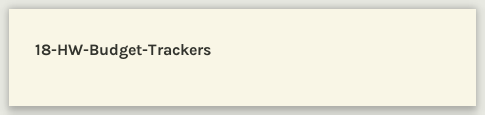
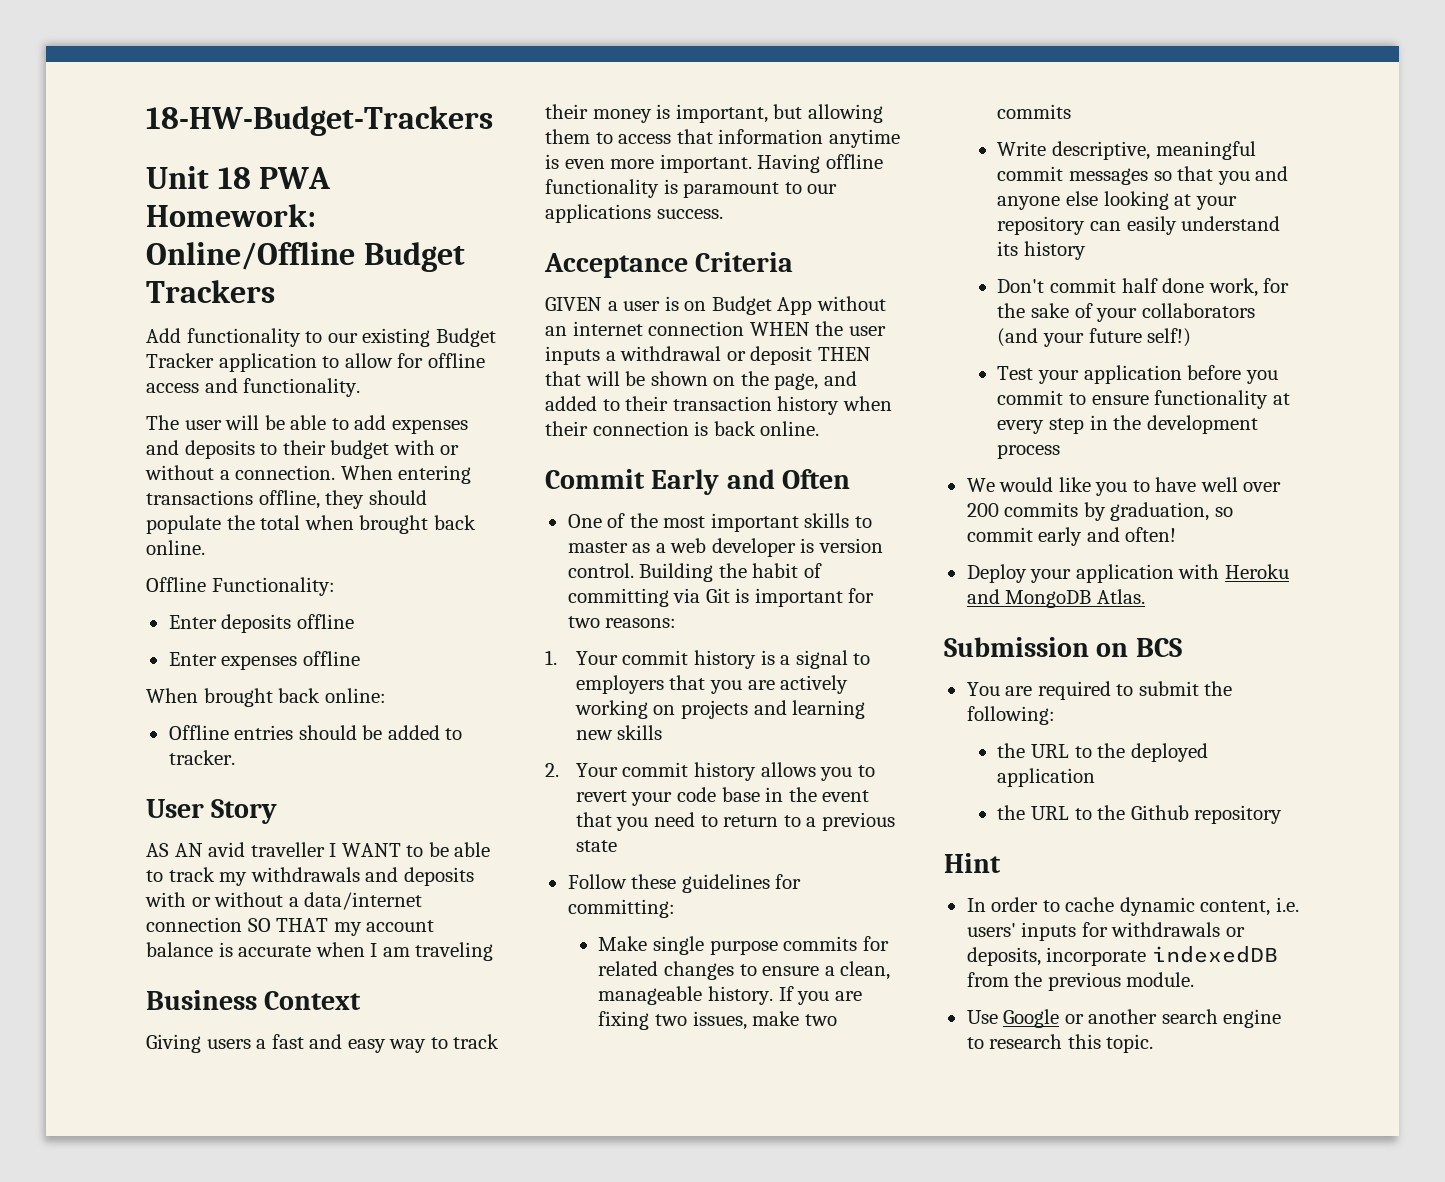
(211, 52) none -> [146,166,331,189] [146,204,316,227] [146,242,465,272] [146,280,275,303] [146,328,496,347] [146,353,485,372] [146,378,361,397] [146,415,468,434] [146,440,460,459] [145,465,472,484] [146,490,427,509] [146,515,476,534] [146,540,205,555] [146,577,335,596] [168,614,354,633] [168,651,360,670] [146,688,386,707] [168,725,463,740] [168,750,235,765] [146,799,278,824] [146,842,491,857] [146,867,474,886] [145,892,423,910] [146,917,435,936] [146,942,494,961] [146,990,362,1010] [146,1034,500,1053] [545,104,883,123] [545,129,900,148] [545,154,883,173] [545,179,838,198] [545,204,723,223] [544,252,794,278] [545,296,886,315] [545,321,886,336] [545,346,871,365] [545,371,857,390] [545,396,892,415] [545,421,820,436] [545,469,851,495] [567,513,872,532] [567,538,883,557] [567,563,822,582] [567,588,875,607] [567,616,677,628] [545,650,871,669] [575,675,849,694] [574,700,866,719] [575,725,663,740] [545,762,875,781] [575,787,870,806] [575,812,895,831] [575,840,617,852] [567,874,802,893] [567,899,675,918] [598,936,889,955] [598,961,891,980] [598,986,862,1005] [598,1011,837,1030] [997,104,1072,119] [997,141,1256,160] [997,166,1289,185] [997,191,1237,210] [997,216,1281,235] [997,241,1087,260] [997,278,1290,297] [997,303,1255,322] [997,328,1192,347] [997,365,1278,384] [997,390,1290,409] [997,415,1258,434] [997,444,1061,459] [966,477,1282,496] [966,502,1233,521] [966,527,1177,546] [966,564,1289,583] [966,589,1145,608] [944,637,1182,657] [966,681,1233,700] [966,706,1055,725] [997,743,1208,762] [997,768,1096,787] [997,805,1283,824] [944,853,1001,873] [966,897,1299,916] [966,922,1245,941] [966,946,1278,966] [966,972,1195,991] [966,1009,1282,1028] [966,1034,1154,1053] // Unit 18 PWA Homework: Online/Offline Budget Trackers // Add functionality to our existing Budget Tracker application to allow for offline access and functionality. // The user will be able to add expenses and deposits to their budget with or without a connection. When entering transactions offline, they should populate the total when brought back online. // Offline Functionality: // Enter deposits offline // Enter expenses offline // When brought back online: // Offline entries should be added to tracker. // User Story // AS AN avid traveller I WANT to be able to track my withdrawals and deposits with or without a data/internet connection SO THAT my account balance is accurate when I am traveling // Business Context // Giving users a fast and easy way to track their money is important, but allowing them to access that information anytime is even more important. Having offline functionality is paramount to our applications success. // Acceptance Criteria // GIVEN a user is on Budget App without an internet connection WHEN the user inputs a withdrawal or deposit THEN that will be shown on the page, and added to their transaction history when their connection is back online. // Commit Early and Often // One of the most important skills to master as a web developer is version control. Building the habit of committing via Git is important for two reasons: // 1. Your commit history is a signal to employers that you are actively working on projects and learning new skills // 2. Your commit history allows you to revert your code base in the event that you need to return to a previous state // Follow these guidelines for committing: // Make single purpose commits for related changes to ensure a clean, manageable history. If you are fixing two issues, make two commits // Write descriptive, meaningful commit messages so that you and anyone else looking at your repository can easily understand its history // Don't commit half done work, for the sake of your collaborators (and your future self!) // Test your application before you commit to ensure functionality at every step in the development process // We would like you to have well over 200 commits by graduation, so commit early and often! // Deploy your application with Heroku and MongoDB Atlas. // Submission on BCS // You are required to submit the following: // the URL to the deployed application // the URL to the Github repository // Hint // In order to cache dynamic content, i.e. users' inputs for withdrawals or deposits, incorporate indexedDB from the previous module. // Use Google or another search engine to research this topic.

